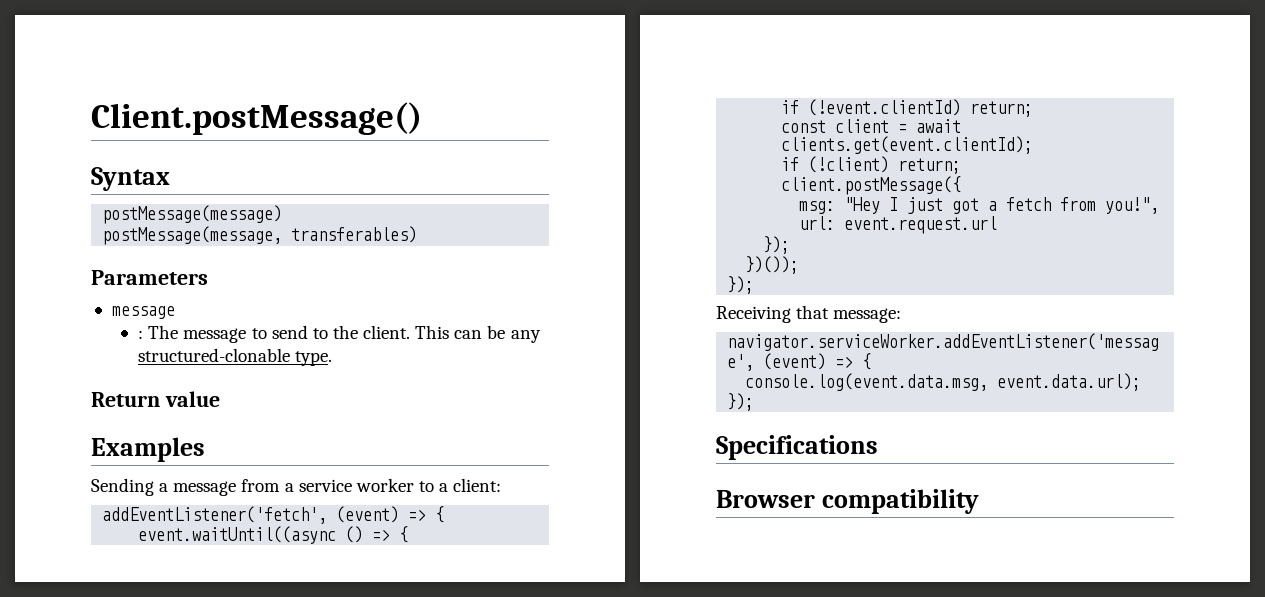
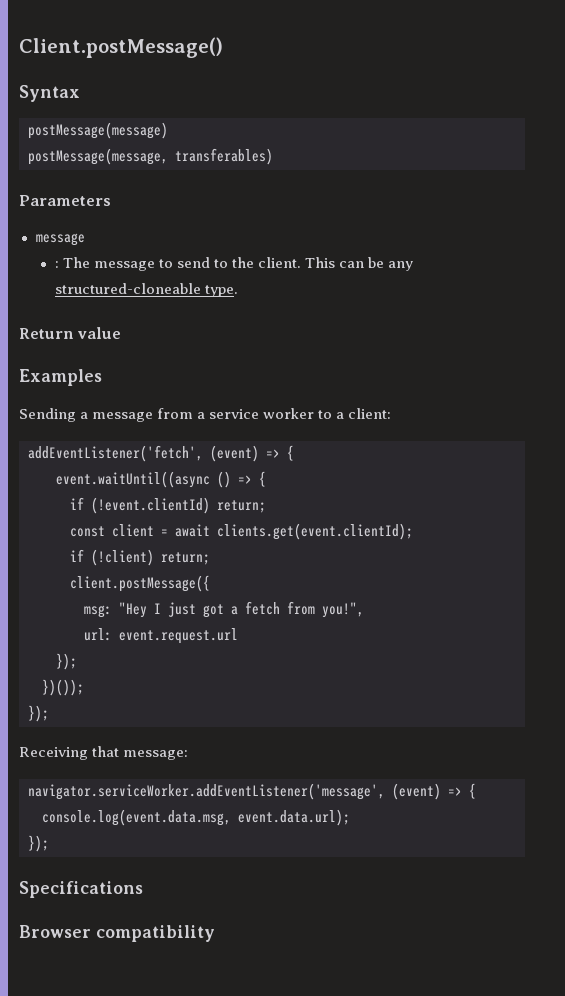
[138,348,291,362] structured-clonable -> [54,283,201,294] structured-cloneable

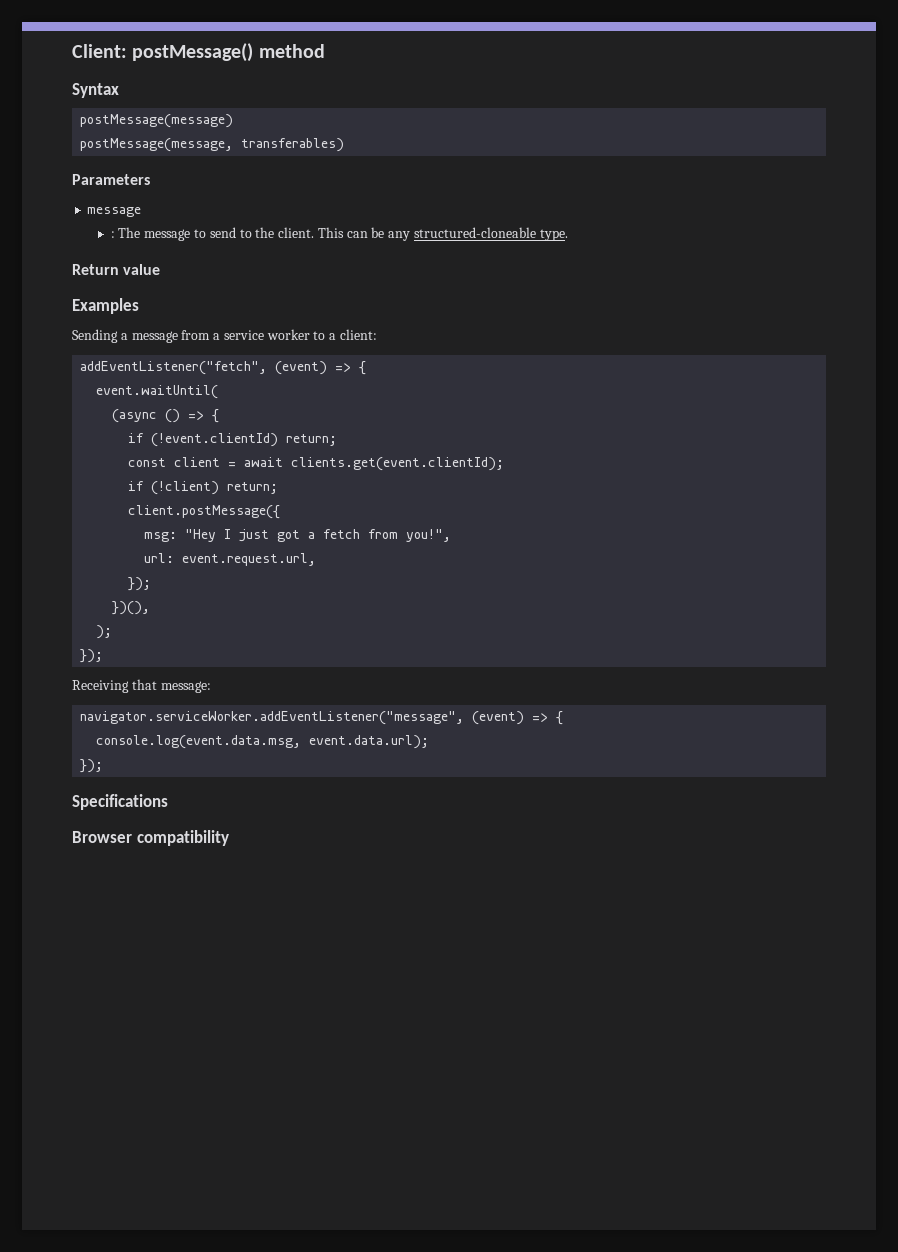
[19,37,223,58] Client.postMessage() -> [72,43,325,62] Client: postMessage() method
[28,445,294,462] [56,471,210,488] addEventListener('fetch', (event) => { // event.waitUntil((async -> [80,361,367,375] [96,385,219,399] [112,409,158,423] addEventListener("fetch", (event) => { // event.waitUntil( // (async
[119,628,238,644] [56,653,77,670] [42,679,84,696] event.request.url // }); // })()); -> [182,553,317,566] [128,577,152,591] [112,601,151,615] [96,625,113,639] event.request.url, // }); // })(), // );
[28,783,385,800] navigator.serviceWorker.addEventListener('message', -> [80,711,465,725] navigator.serviceWorker.addEventListener("message",

